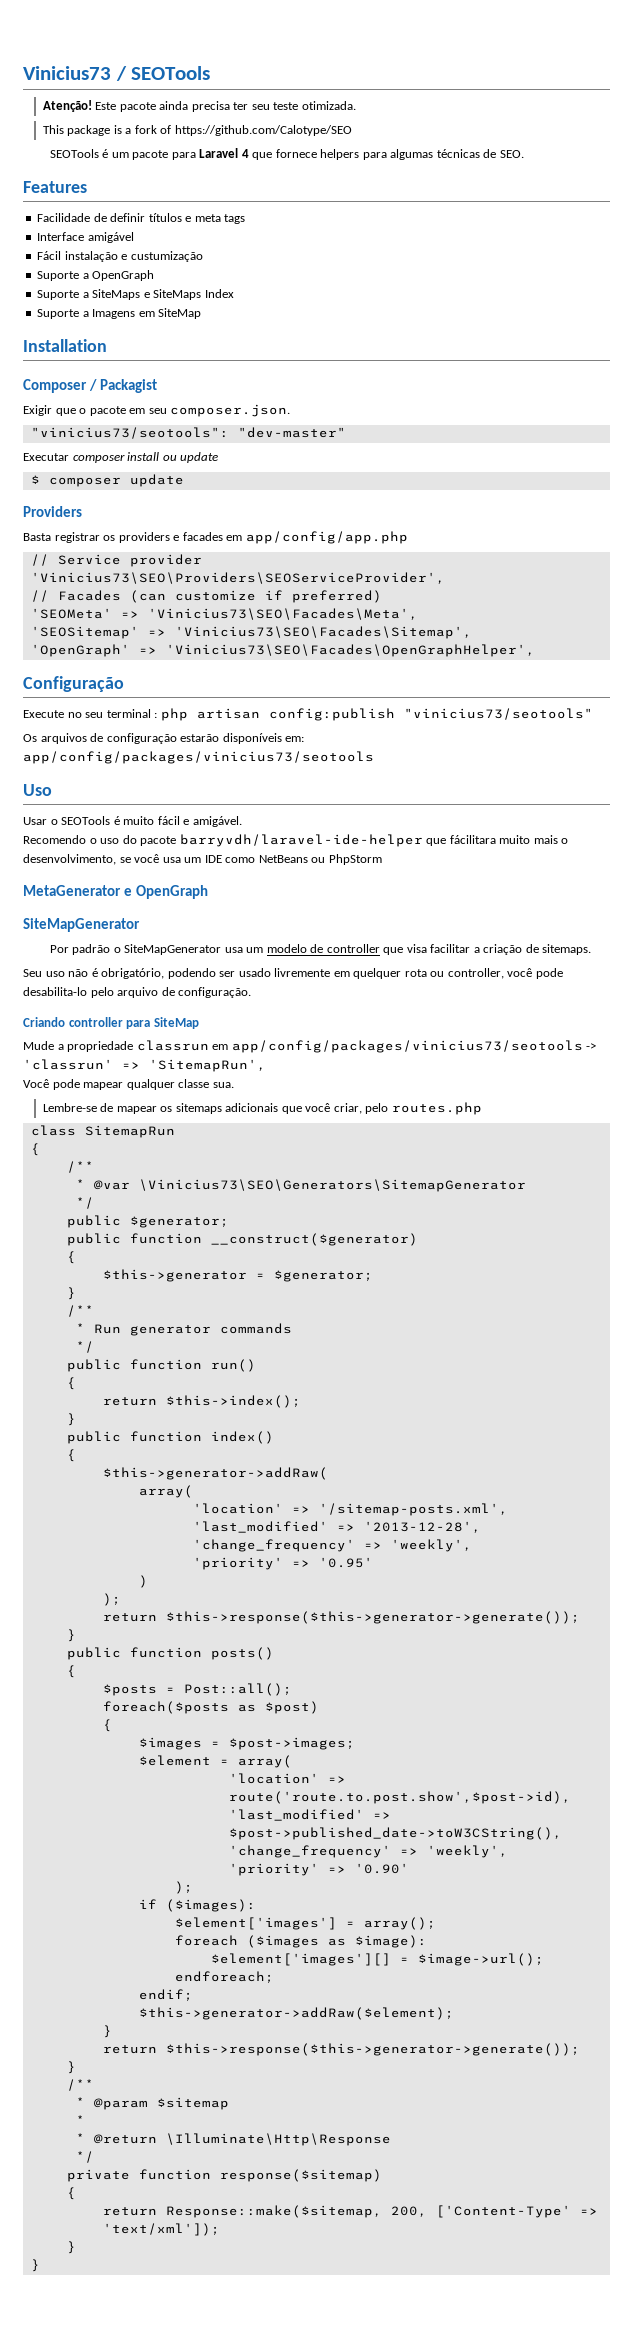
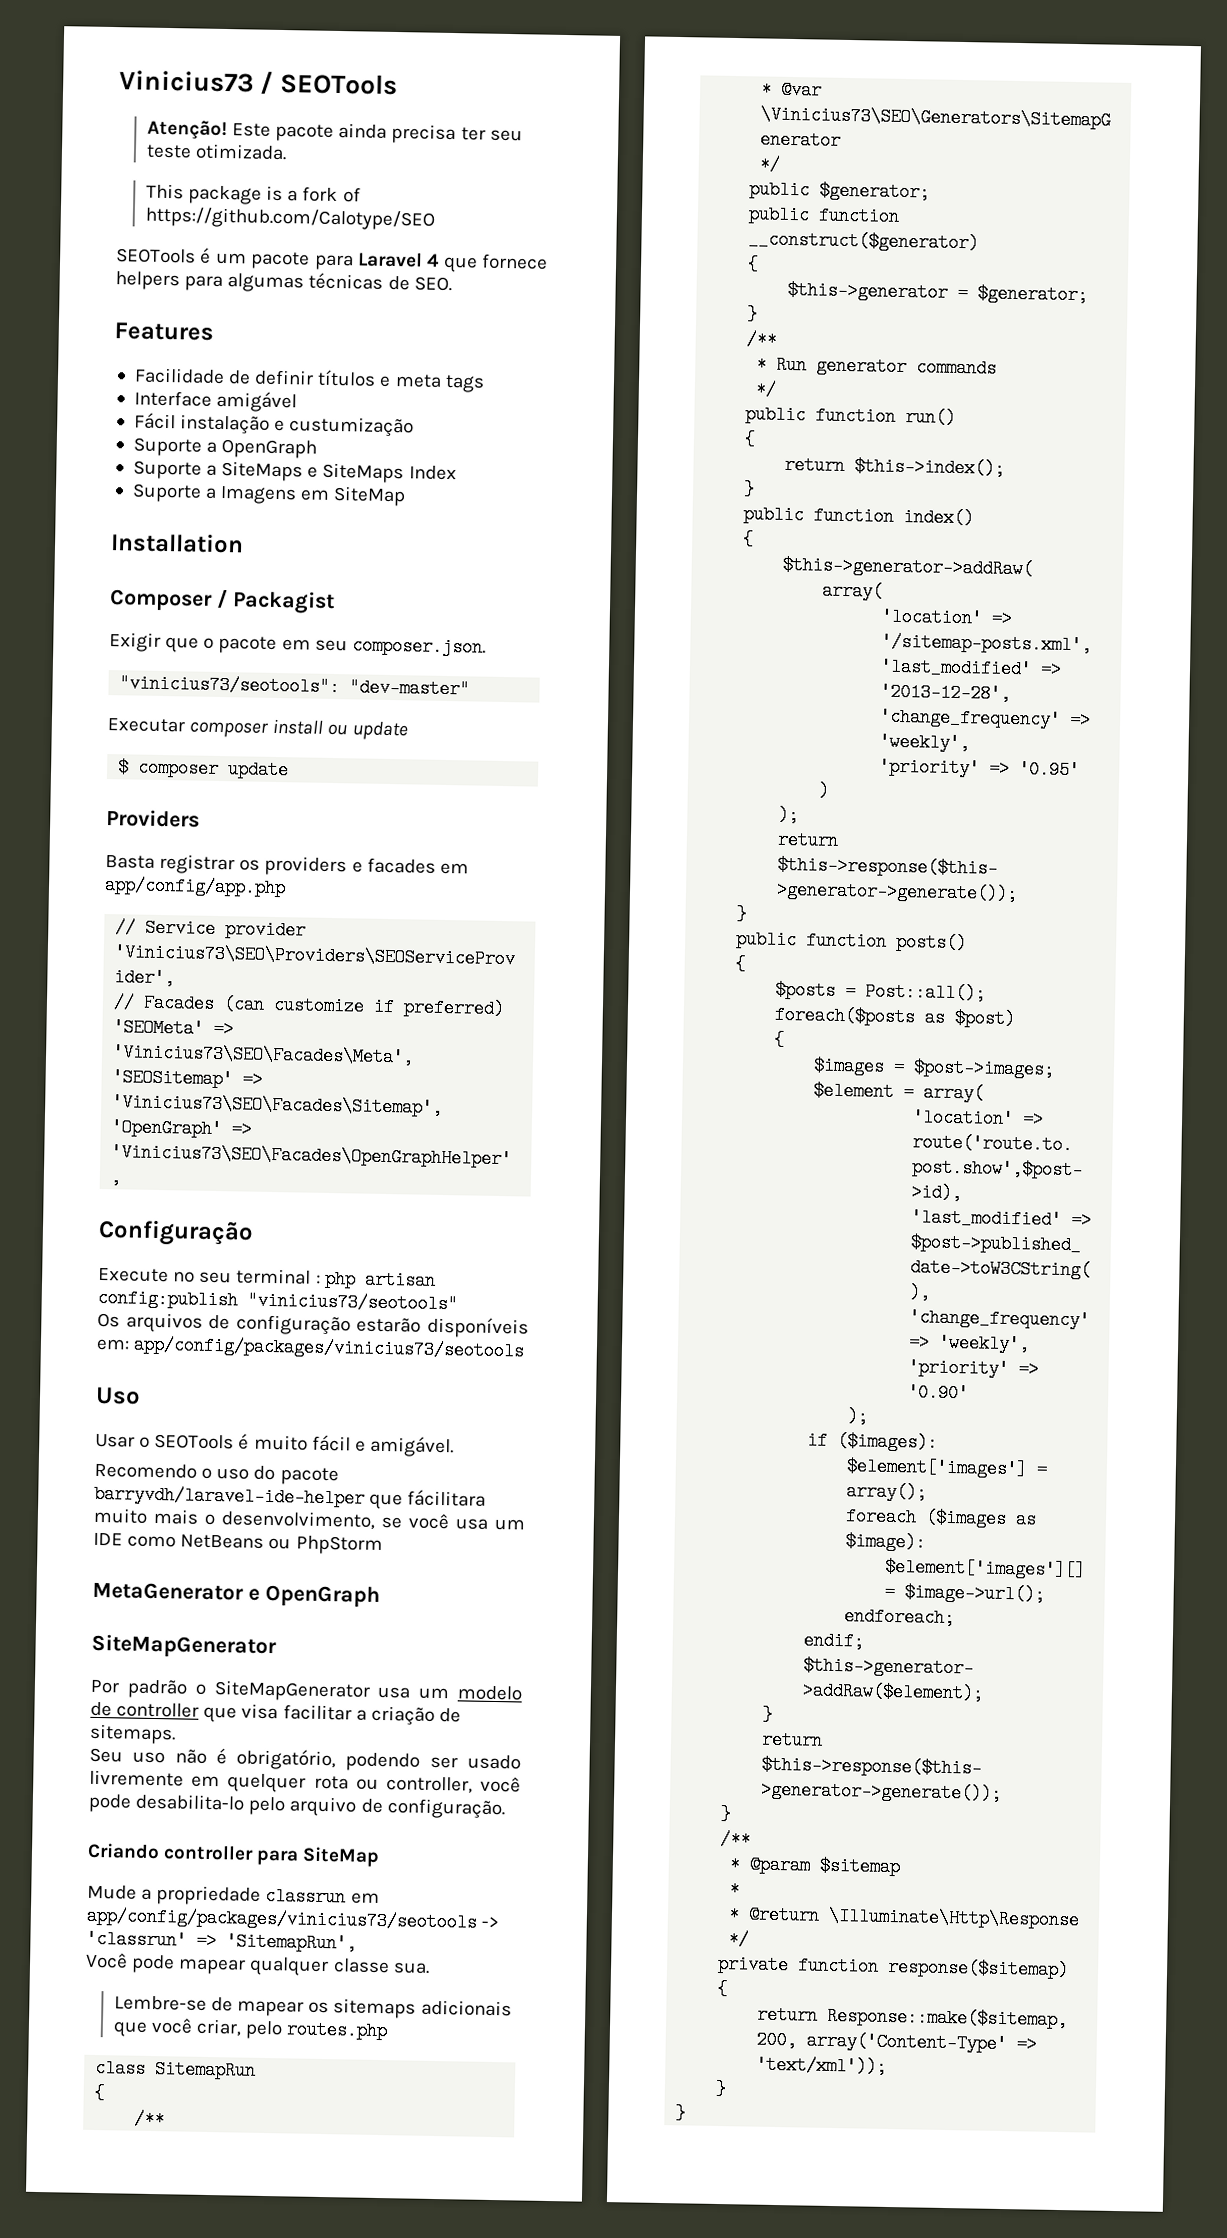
[435,2205,598,2218] [102,2223,220,2236] ['Content-Type' => 'text/xml']); -> [806,2031,1038,2054] [756,2055,888,2076] array('Content-Type' => 'text/xml'));

